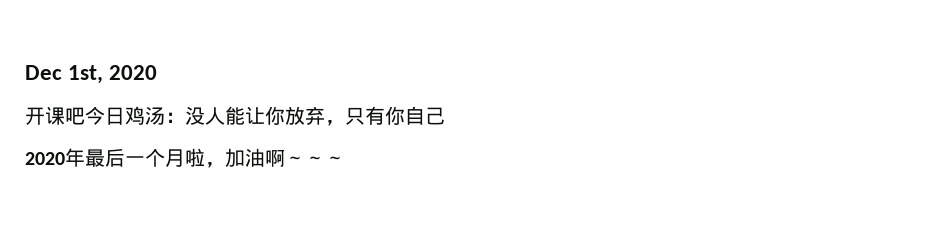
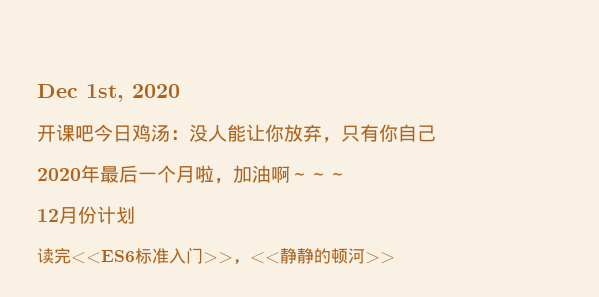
(345, 160) none -> [37,206,135,224] [37,248,395,265] // 12月份计划 // 读完<<ES6标准入门>>，<<静静的顿河>>

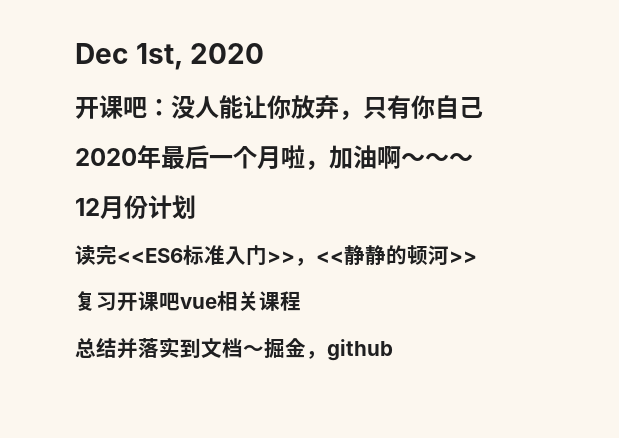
[94,124,170,142] 今日鸡汤 -> (147, 107) none
(395, 258) none -> [75,291,301,311] [75,337,393,361] // 复习开课吧vue相关课程 // 总结并落实到文档～掘金，github

